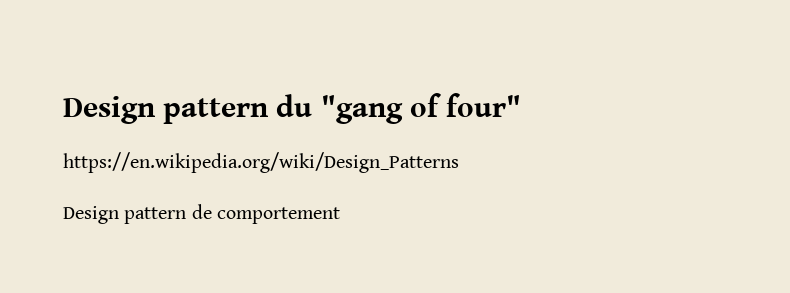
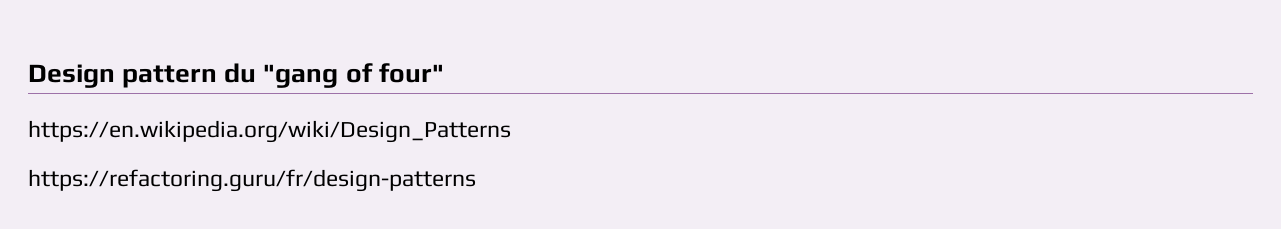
[63,204,340,224] Design pattern de comportement -> [28,169,476,192] https://refactoring.guru/fr/design-patterns

